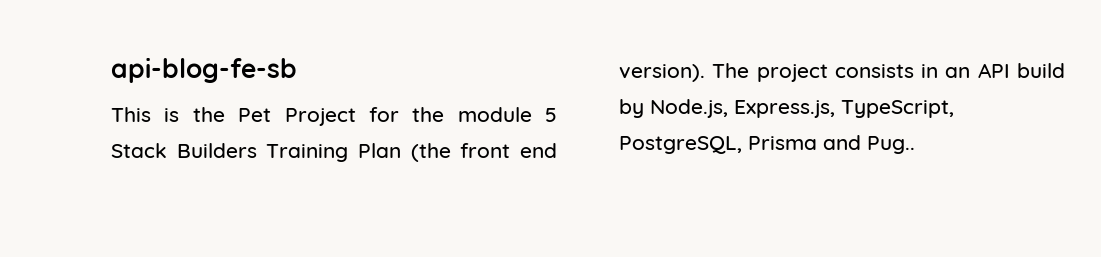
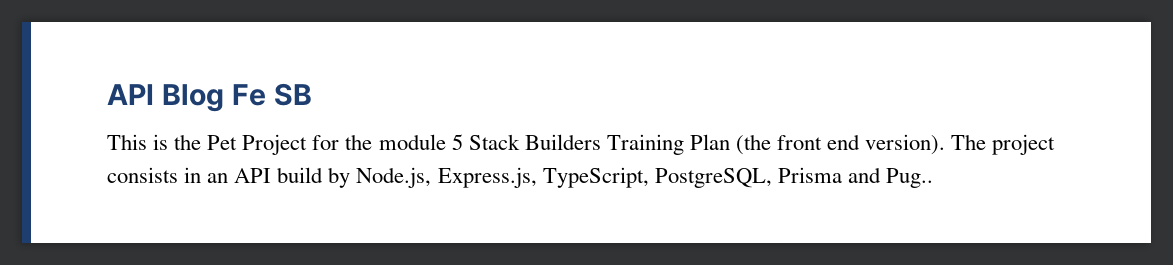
[111,57,297,83] api-blog-fe-sb -> [107,83,312,112] API Blog Fe SB

